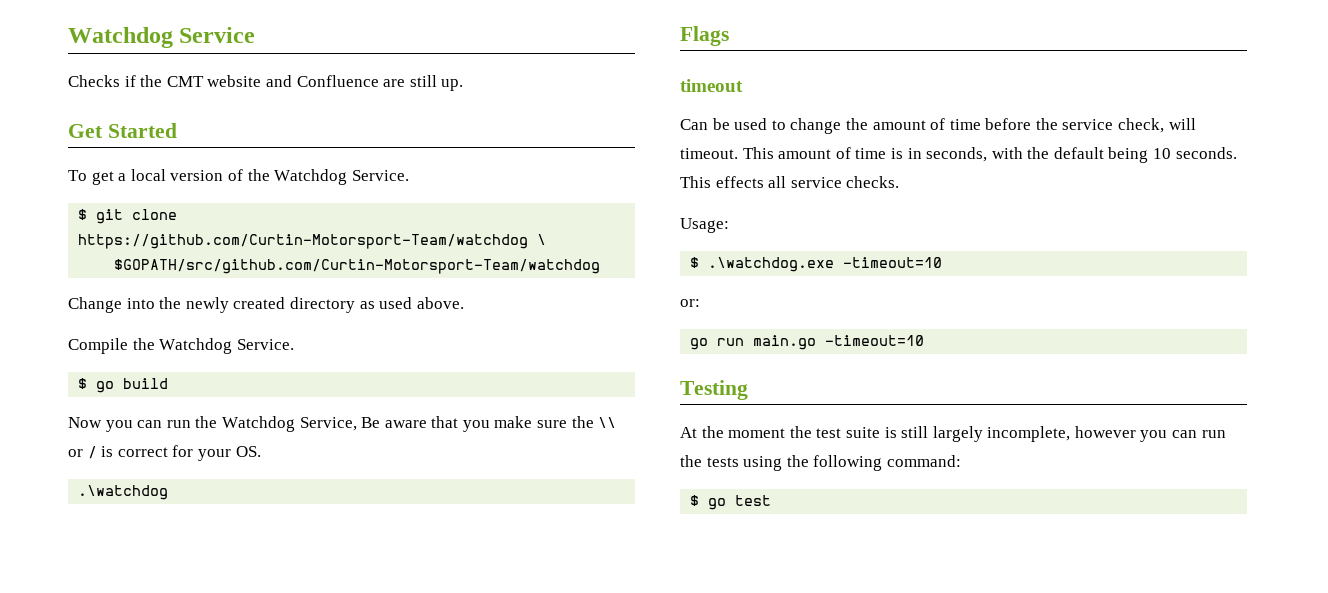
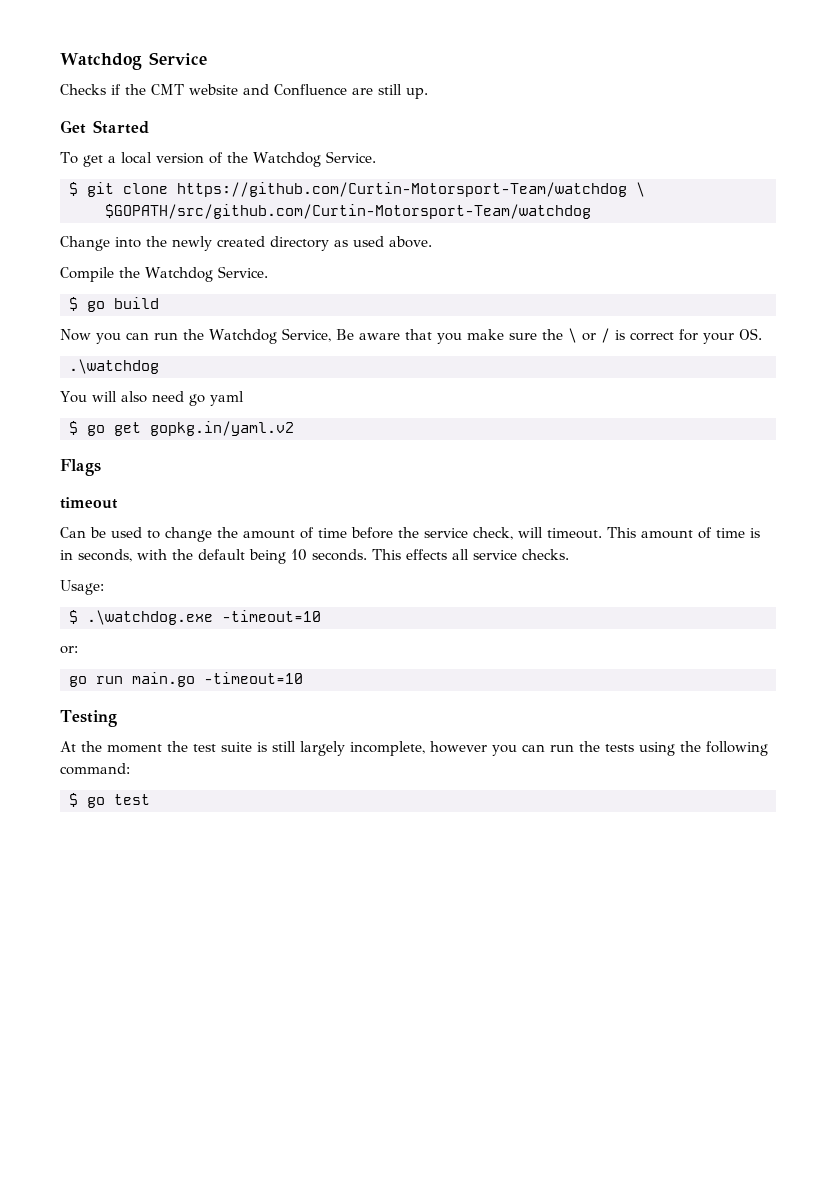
[598,417,617,428] \\ -> [567,328,577,343] \
(169, 492) none -> [60,391,244,406] [69,421,294,436] // You will also need go yaml // $ go get gopkg.in/yaml.v2

